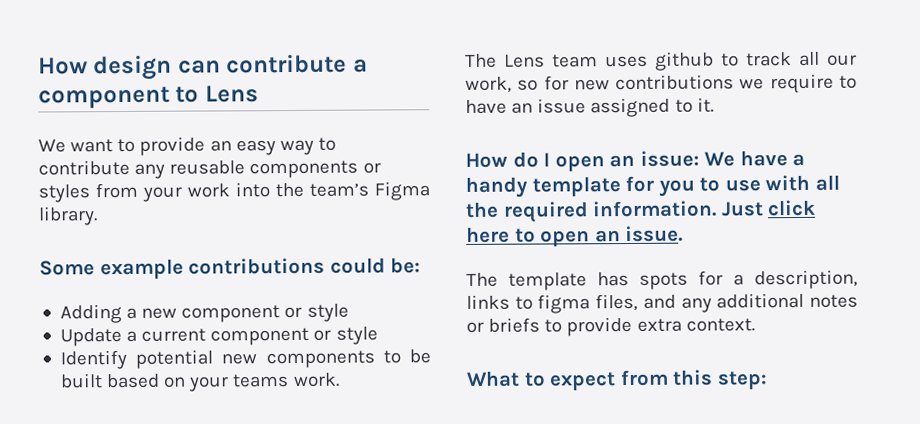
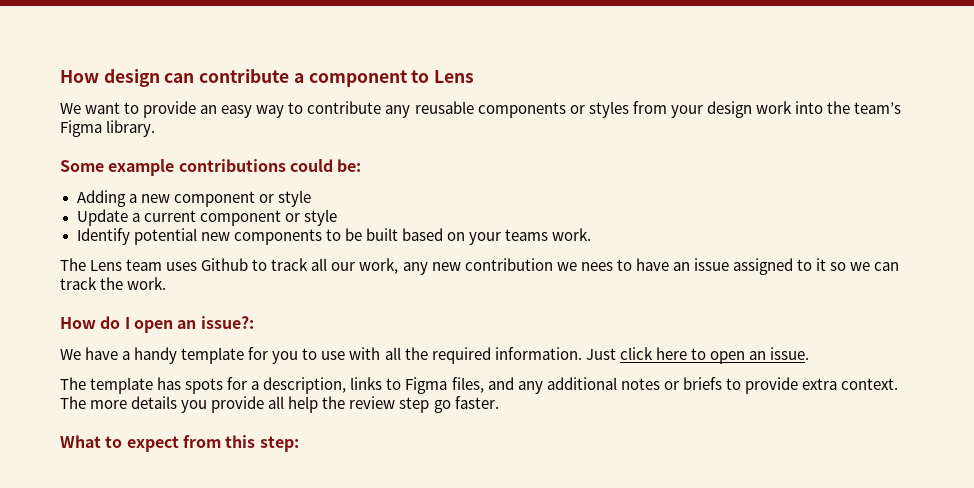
(182, 194) none -> [706,101,752,118] design
[655,51,714,71] github -> [201,258,249,271] Github
[517,73,834,94] so for new contributions we require -> [402,258,613,275] any new contribution we nees
[696,97,714,113] it. -> [816,258,900,271] [60,277,167,290] it so we can track the work.
[639,150,700,167] issue: -> [200,316,254,329] issue?: //
[537,294,591,314] figma -> [405,377,448,394] Figma
(755, 325) none -> [60,396,499,413] The more details you provide all help the review step go faster.

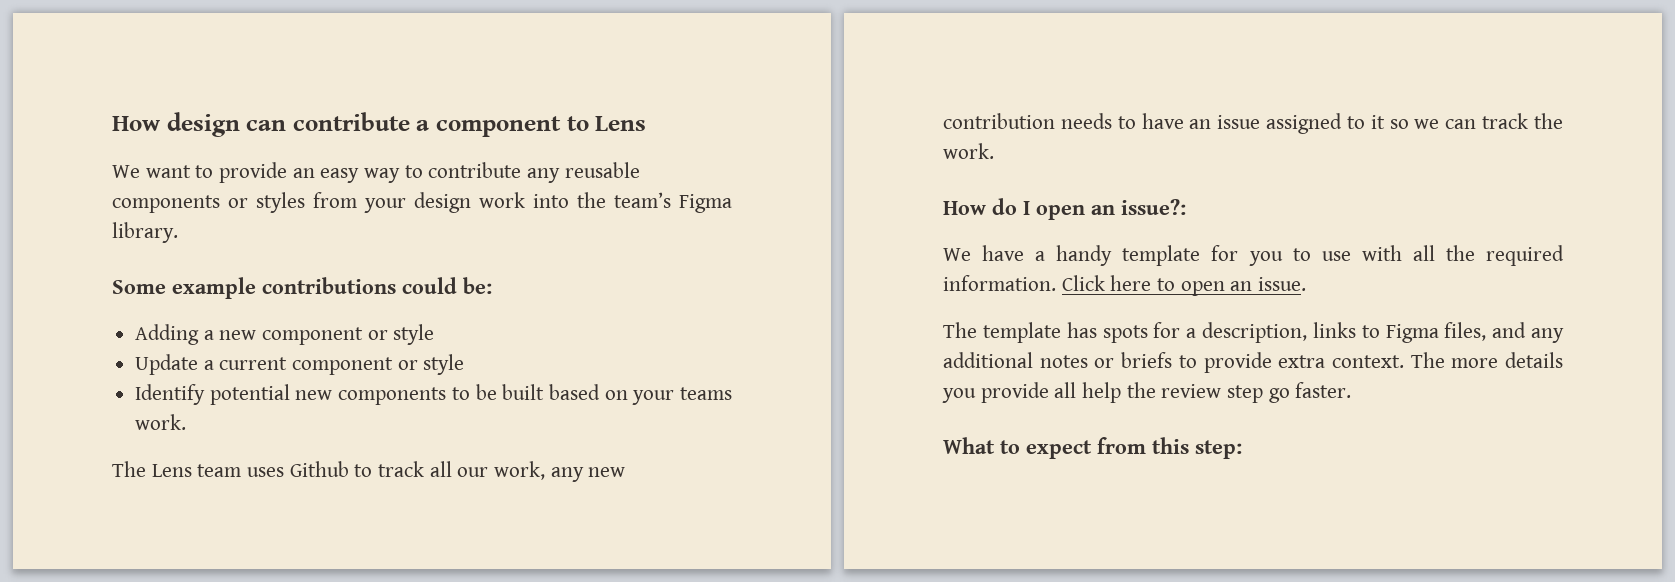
[556,262,613,271] we nees -> [1060,113,1112,129] needs
[585,347,653,360] Just click -> [1061,275,1105,291] Click

